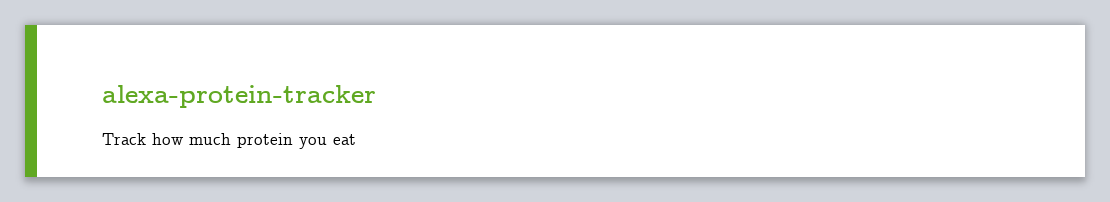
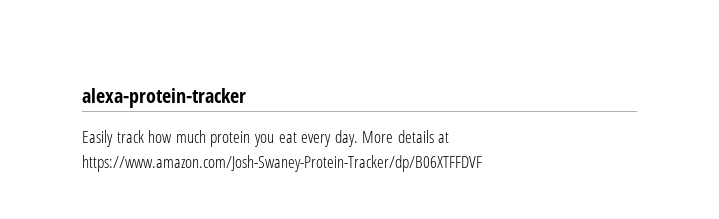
[102,133,146,145] Track -> [82,130,144,147] Easily track
(356, 139) none -> [301,130,450,147] [82,155,482,172] every day. More details at https://www.amazon.com/Josh-Swaney-Protein-Tracker/dp/B06XTFFDVF

